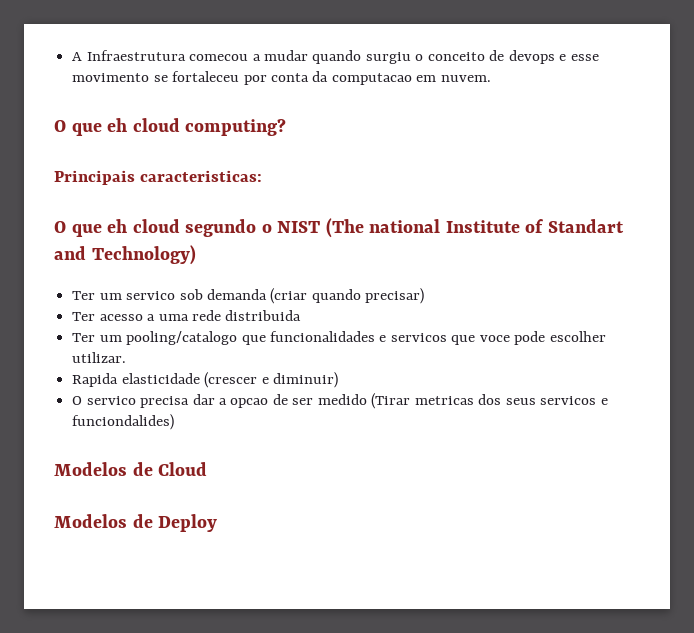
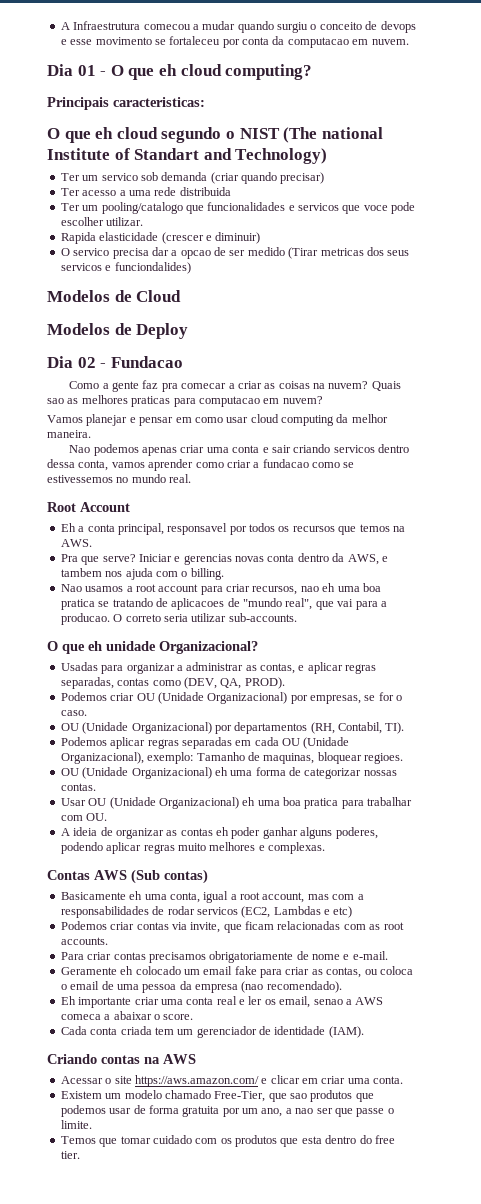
(491, 78) none -> [47,64,107,76] Dia 01 -
(218, 523) none -> [47,356,183,368] [69,380,401,392] [47,395,323,407] [47,414,388,426] [47,430,91,438] [69,444,410,456] [47,459,355,471] [47,474,192,483] [47,502,130,512] [60,523,405,535] [60,539,92,547] [60,553,388,565] [60,568,224,580] [60,583,381,595] [60,598,387,610] [60,613,297,625] [47,641,258,654] [60,662,377,674] [60,677,285,689] [60,692,403,704] [60,710,87,716] [60,722,405,734] [60,737,350,749] [60,752,403,764] [60,767,397,779] [60,783,96,791] [60,797,413,809] [60,813,108,821] [60,827,378,839] [60,842,325,854] [47,869,208,884] [60,891,364,903] [60,906,353,918] [60,921,404,933] [60,937,108,945] [60,951,388,963] [60,966,413,978] [60,981,342,993] [60,996,384,1008] [60,1011,194,1020] [60,1026,364,1038] [47,1054,196,1064] [60,1075,404,1087] [60,1090,374,1102] [60,1105,394,1117] [60,1120,92,1129] [60,1135,395,1147] [60,1151,80,1159] // Dia 02 - Fundacao // Como a gente faz pra comecar a criar as coisas na nuvem? Quais sao as melhores praticas para computacao em nuvem? // Vamos planejar e pensar em como usar cloud computing da melhor maneira. // Nao podemos apenas criar uma conta e sair criando servicos dentro dessa conta, vamos aprender como criar a fundacao como se estivessemos no mundo real. // Root Account // Eh a conta principal, responsavel por todos os recursos que temos na AWS. // Pra que serve? Iniciar e gerencias novas conta dentro da AWS, e tambem nos ajuda com o billing. // Nao usamos a root account para criar recursos, nao eh uma boa pratica se tratando de aplicacoes de "mundo real", que vai para a producao. O correto seria utilizar sub-accounts. // O que eh unidade Organizacional? // Usadas para organizar a administrar as contas, e aplicar regras separadas, contas como (DEV, QA, PROD). // Podemos criar OU (Unidade Organizacional) por empresas, se for o caso. // OU (Unidade Organizacional) por departamentos (RH, Contabil, TI). // Podemos aplicar regras separadas em cada OU (Unidade Organizacional), exemplo: Tamanho de maquinas, bloquear regioes. // OU (Unidade Organizacional) eh uma forma de categorizar nossas contas. // Usar OU (Unidade Organizacional) eh uma boa pratica para trabalhar com OU. // A ideia de organizar as contas eh poder ganhar alguns poderes, podendo aplicar regras muito melhores e complexas. // Contas AWS (Sub contas) // Basicamente eh uma conta, igual a root account, mas com a responsabilidades de rodar servicos (EC2, Lambdas e etc) // Podemos criar contas via invite, que ficam relacionadas com as root accounts. // Para criar contas precisamos obrigatoriamente de nome e e-mail. // Geramente eh colocado um email fake para criar as contas, ou coloca o email de uma pessoa da empresa (nao recomendado). // Eh importante criar uma conta real e ler os email, senao a AWS comeca a abaixar o score. // Cada conta criada tem um gerenciador de identidade (IAM). // Criando contas na AWS // Acessar o site https://aws.amazon.com/ e clicar em criar uma conta. // Existem um modelo chamado Free-Tier, que sao produtos que podemos usar de forma gratuita por um ano, a nao ser que passe o limite. // Temos que tomar cuidado com os produtos que esta dentro do free tier.

